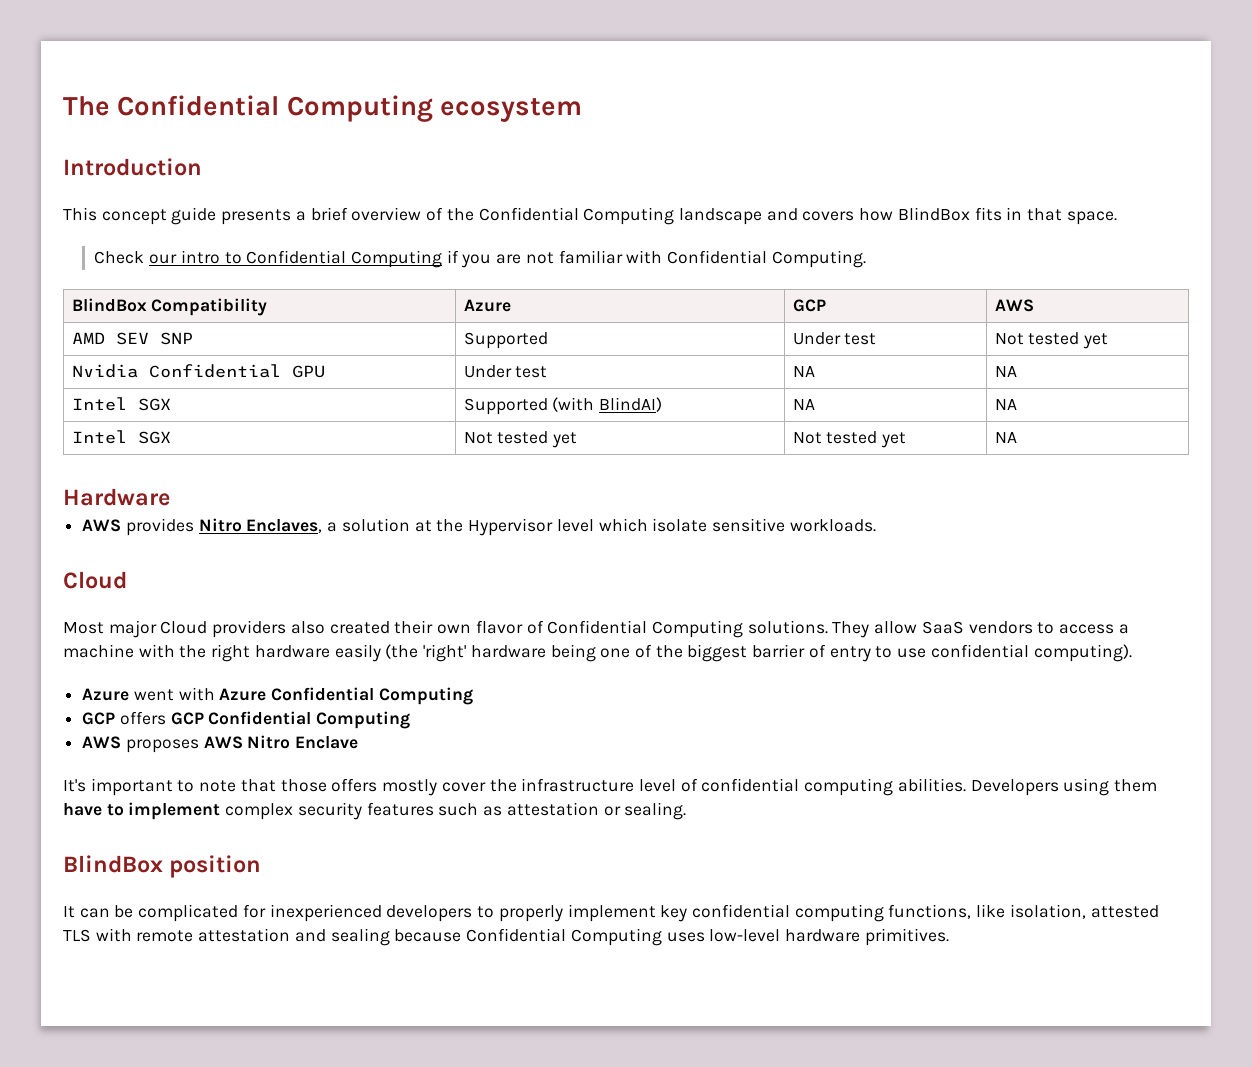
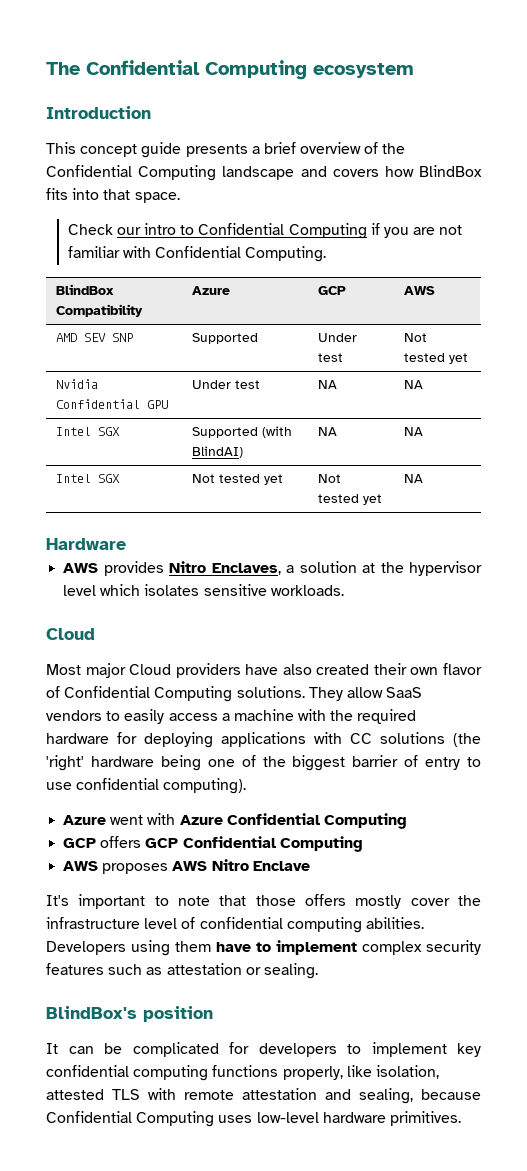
[1006,207,1023,220] in -> [72,188,100,200] into
[468,518,554,536] Hypervisor -> [408,561,482,576] hypervisor
[652,518,708,532] isolate -> [144,584,200,596] isolates
(287, 629) none -> [245,664,279,675] have
(1055, 628) none -> [124,709,165,724] easily
[211,644,381,662] right hardware easily -> [357,709,417,724] [46,732,445,748] required hardware for deploying applications with CC solutions
[63,855,163,873] BlindBox -> [46,1006,137,1019] BlindBox's
[269,904,382,922] inexperienced -> (249, 1048) none
[498,905,563,922] properly -> (361, 1049) none
[888,904,972,919] functions, -> [212,1065,343,1080] functions properly,
[330,928,390,946] sealing -> [359,1088,413,1104] sealing,

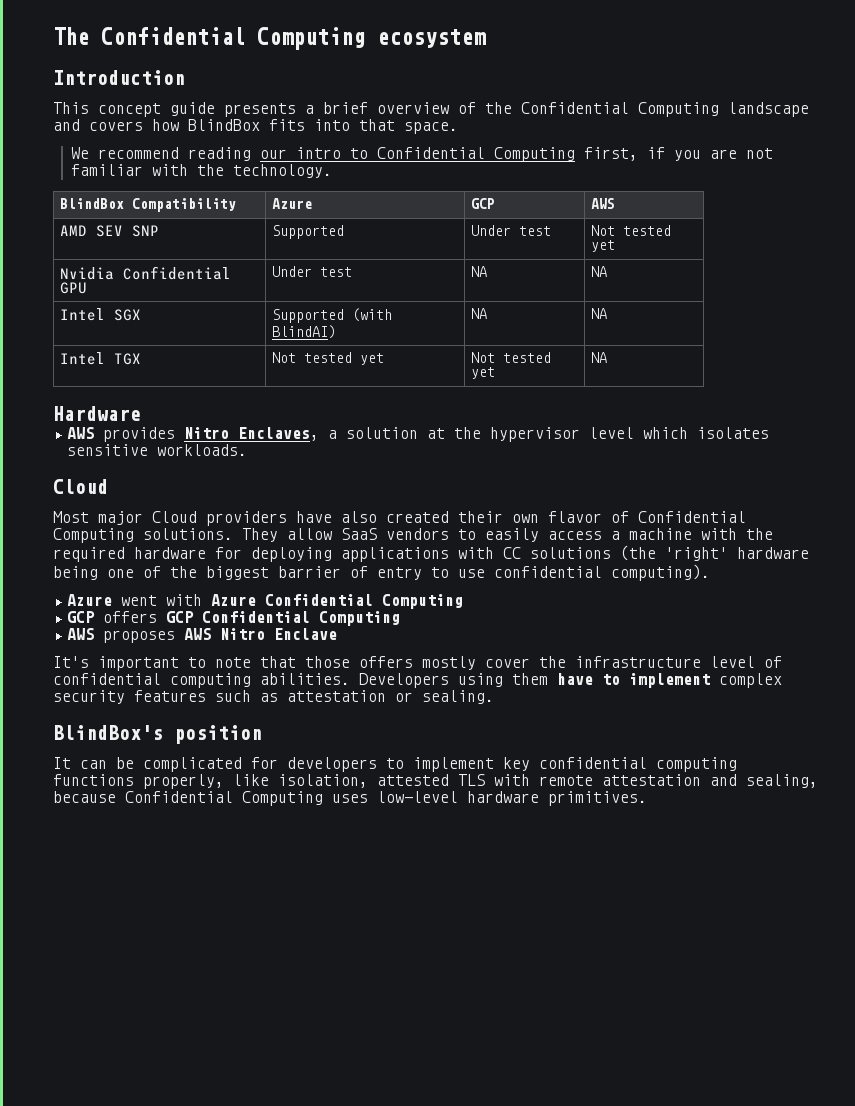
[67,224,113,235] Check -> [70,147,251,161] We recommend reading
(367, 231) none -> [583,147,638,161] first,
[154,246,327,262] Confidential Computing. -> [196,164,332,178] the technology.
[98,474,121,483] SGX -> [114,353,142,365] TGX

